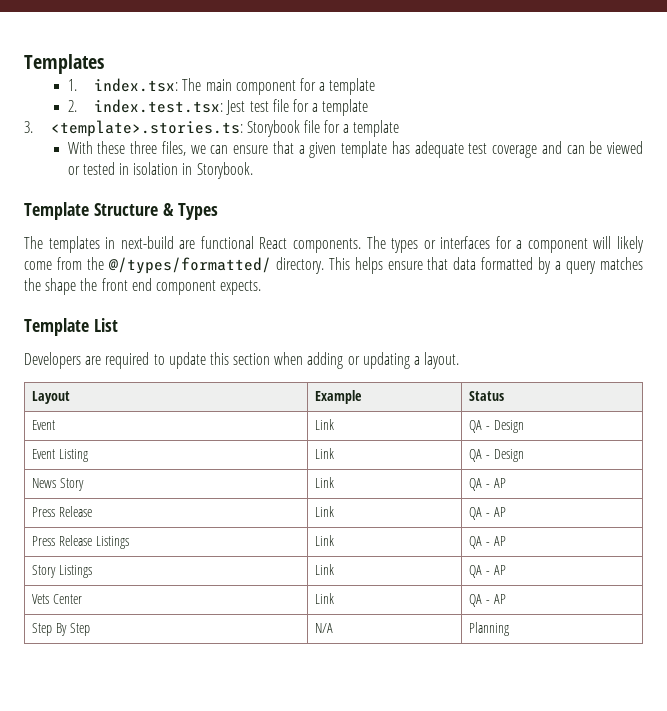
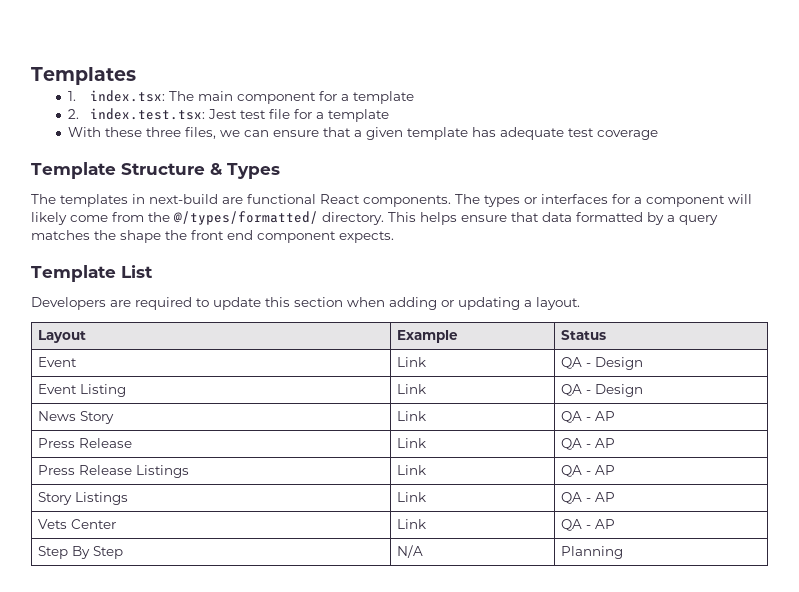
[24,120,400,137] // 3. <template>.stories.ts: Storybook file for a template -> (389, 115) none
[541,141,643,154] [67,162,253,179] and can be viewed or tested in isolation in Storybook. -> (658, 135) none

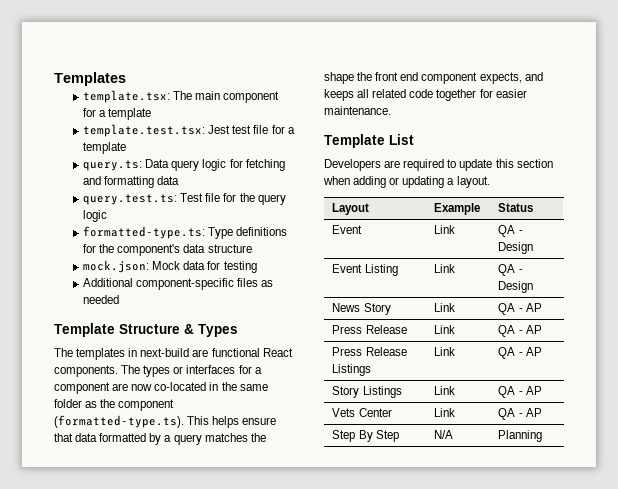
[67,90,165,102] 1. index.tsx: -> [83,90,171,103] template.tsx:
[67,108,205,120] 2. index.test.tsx: -> [83,124,206,137] template.test.tsx:
[67,127,658,140] With these three files, we can ensure that a given template has adequate test coverage -> [83,159,285,171] [83,176,180,188] [83,193,286,205] [83,210,108,222] [83,226,288,239] [83,244,252,256] [83,260,257,273] [83,278,274,290] [83,295,120,304] query.ts: Data query logic for fetching and formatting data // query.test.ts: Test file for the query logic // formatted-type.ts: Type definitions for the component's data structure // mock.json: Mock data for testing // Additional component-specific files as needed
[728,194,752,204] [31,211,384,225] will likely come from the @/types/formatted/ directory. -> [112,382,268,391] [54,399,175,411] [54,415,184,428] are now co-located in the same folder as the component (formatted-type.ts).
[339,231,394,243] expects. -> [479,72,543,84] [324,89,527,101] [324,106,391,115] expects, and keeps all related code together for easier maintenance.

